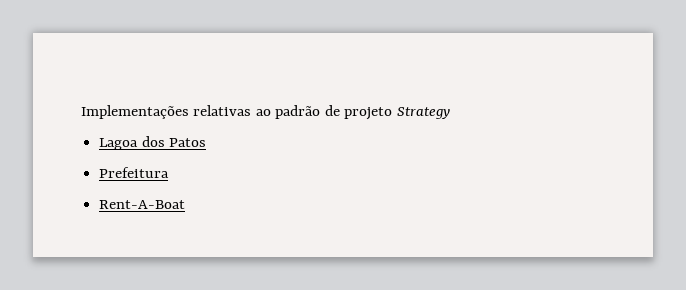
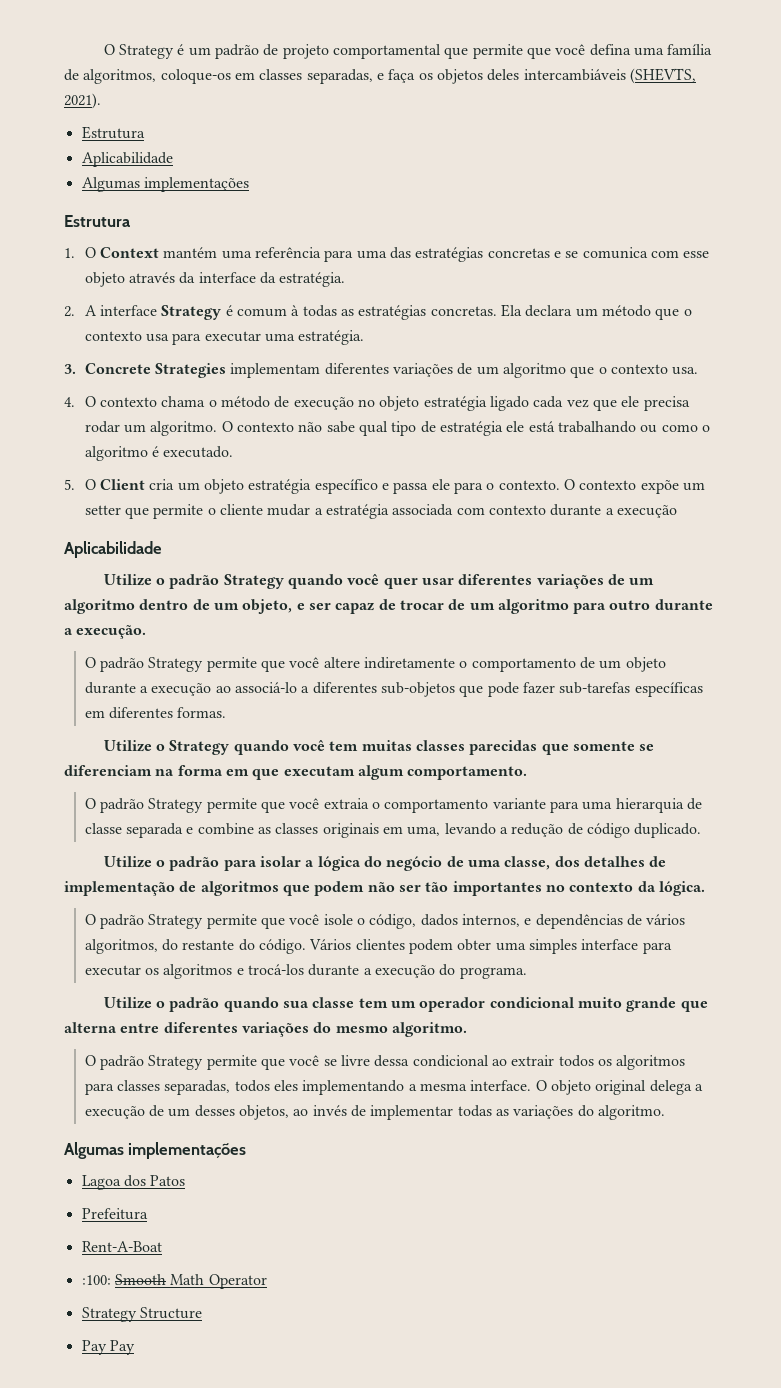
[81,105,450,120] Implementações relativas ao padrão de projeto Strategy -> [103,44,713,59] [64,68,696,84] [64,93,101,109] [81,126,145,139] [81,152,173,167] [81,177,249,192] [64,215,131,227] [64,247,710,262] [84,272,346,287] [64,304,692,320] [84,330,365,345] [64,363,699,378] [64,396,690,411] [84,421,710,436] [84,446,234,461] [64,479,705,494] [84,504,677,519] [64,541,162,558] [103,574,655,589] [64,599,713,614] [64,625,147,639] [84,657,666,672] [84,682,703,697] [84,707,227,719] [103,740,655,755] [64,765,528,780] [84,798,702,813] [84,823,702,838] [103,856,667,871] [64,881,705,896] [84,914,686,929] [84,939,672,954] [84,964,527,979] [103,997,708,1012] [64,1022,467,1037] [84,1055,686,1070] [84,1080,703,1095] [84,1105,665,1120] [64,1142,247,1159] O Strategy é um padrão de projeto comportamental que permite que você defina uma família de algoritmos, coloque-os em classes separadas, e faça os objetos deles intercambiáveis (SHEVTS, 2021). // Estrutura // Aplicabilidade // Algumas implementações // Estrutura // 1. O Context mantém uma referência para uma das estratégias concretas e se comunica com esse objeto através da interface da estratégia. // 2. A interface Strategy é comum à todas as estratégias concretas. Ela declara um método que o contexto usa para executar uma estratégia. // 3. Concrete Strategies implementam diferentes variações de um algoritmo que o contexto usa. // 4. O contexto chama o método de execução no objeto estratégia ligado cada vez que ele precisa rodar um algoritmo. O contexto não sabe qual tipo de estratégia ele está trabalhando ou como o algoritmo é executado. // 5. O Client cria um objeto estratégia específico e passa ele para o contexto. O contexto expõe um setter que permite o cliente mudar a estratégia associada com contexto durante a execução // Aplicabilidade // Utilize o padrão Strategy quando você quer usar diferentes variações de um algoritmo dentro de um objeto, e ser capaz de trocar de um algoritmo para outro durante a execução. // O padrão Strategy permite que você altere indiretamente o comportamento de um objeto durante a execução ao associá-lo a diferentes sub-objetos que pode fazer sub-tarefas específicas em diferentes formas. // Utilize o Strategy quando você tem muitas classes parecidas que somente se diferenciam na forma em que executam algum comportamento. // O padrão Strategy permite que você extraia o comportamento variante para uma hierarquia de classe separada e combine as classes originais em uma, levando a redução de código duplicado. // Utilize o padrão para isolar a lógica do negócio de uma classe, dos detalhes de implementação de algoritmos que podem não ser tão importantes no contexto da lógica. // O padrão Strategy permite que você isole o código, dados internos, e dependências de vários algoritmos, do restante do código. Vários clientes podem obter uma simples interface para executar os algoritmos e trocá-los durante a execução do programa. // Utilize o padrão quando sua classe tem um operador condicional muito grande que alterna entre diferentes variações do mesmo algoritmo. // O padrão Strategy permite que você se livre dessa condicional ao extrair todos os algoritmos para classes separadas, todos eles implementando a mesma interface. O objeto original delega a execução de um desses objetos, ao invés de implementar todas as variações do algoritmo. // Algumas implementações
(186, 204) none -> [81,1274,267,1289] [81,1307,202,1322] [81,1340,135,1355] // :100: Smooth Math Operator // Strategy Structure // Pay Pay

